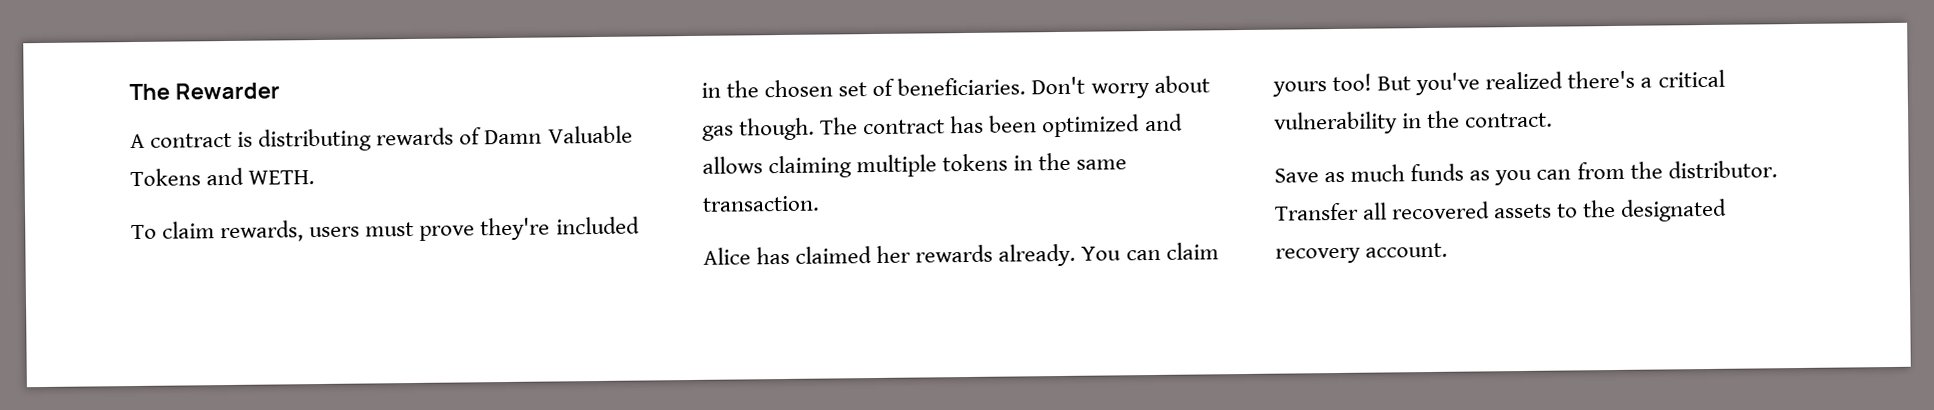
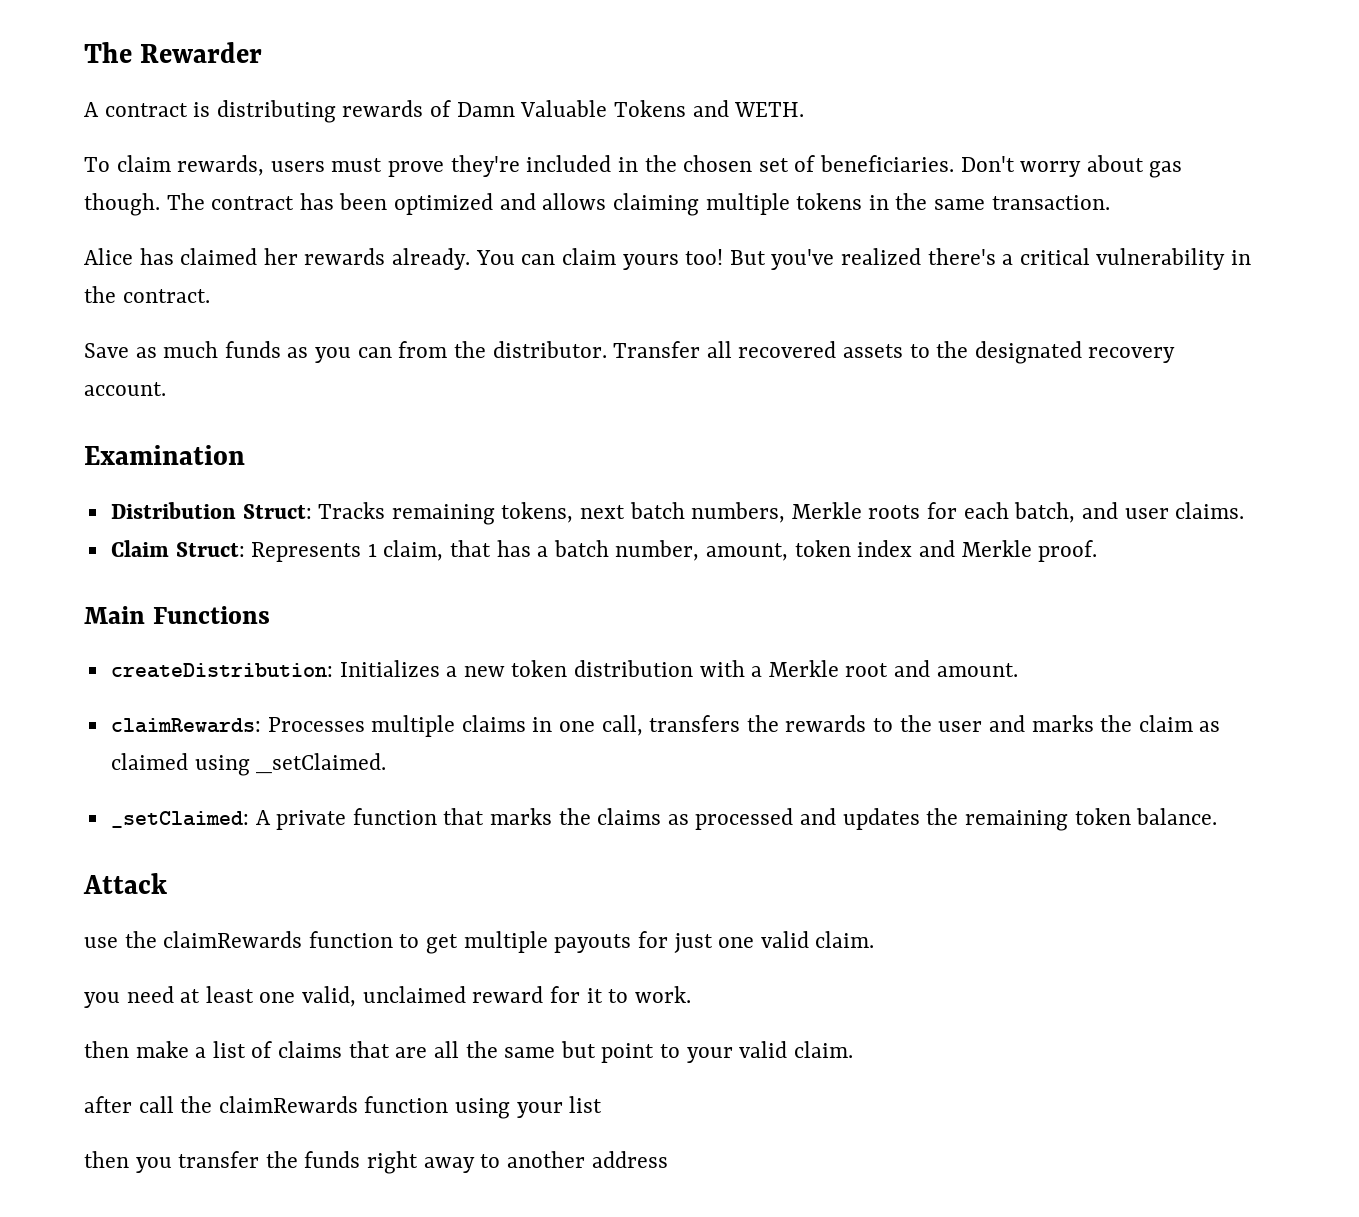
(1449, 250) none -> [84,445,245,465] [110,502,1245,525] [110,540,1098,562] [84,606,270,624] [110,660,1018,678] [110,715,1221,737] [110,753,387,776] [110,808,1218,831] [83,873,167,894] [84,931,875,954] [84,986,691,1008] [84,1041,853,1063] [84,1096,603,1119] [84,1151,668,1174] // Examination // Distribution Struct: Tracks remaining tokens, next batch numbers, Merkle roots for each batch, and user claims. // Claim Struct: Represents 1 claim, that has a batch number, amount, token index and Merkle proof. // Main Functions // createDistribution: Initializes a new token distribution with a Merkle root and amount. // claimRewards: Processes multiple claims in one call, transfers the rewards to the user and marks the claim as claimed using _setClaimed. // _setClaimed: A private function that marks the claims as processed and updates the remaining token balance. // Attack // use the claimRewards function to get multiple payouts for just one valid claim. // you need at least one valid, unclaimed reward for it to work. // then make a list of claims that are all the same but point to your valid claim. // after call the claimRewards function using your list // then you transfer the funds right away to another address

